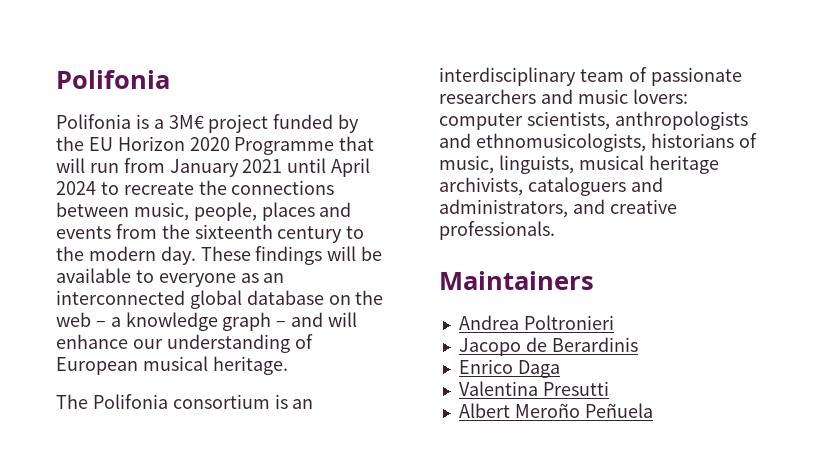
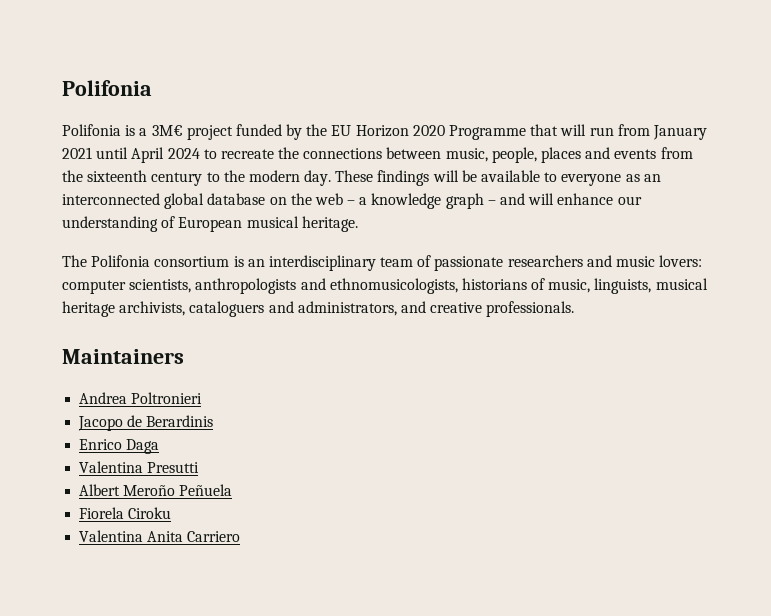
(653, 410) none -> [79,507,172,519] [79,530,241,542] // Fiorela Ciroku // Valentina Anita Carriero

